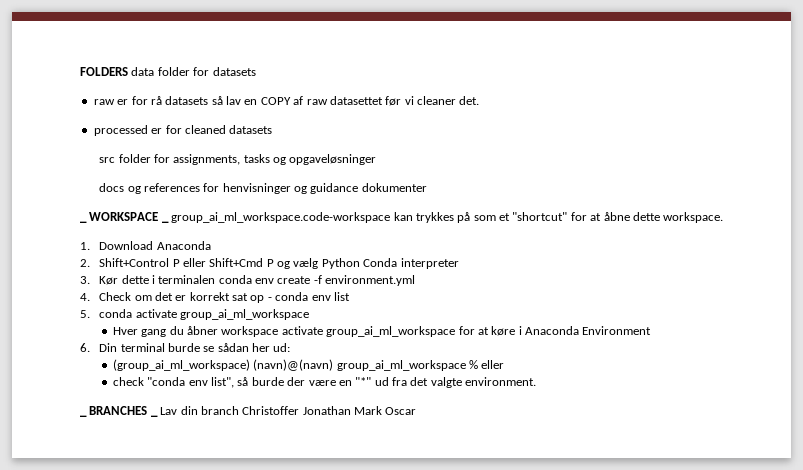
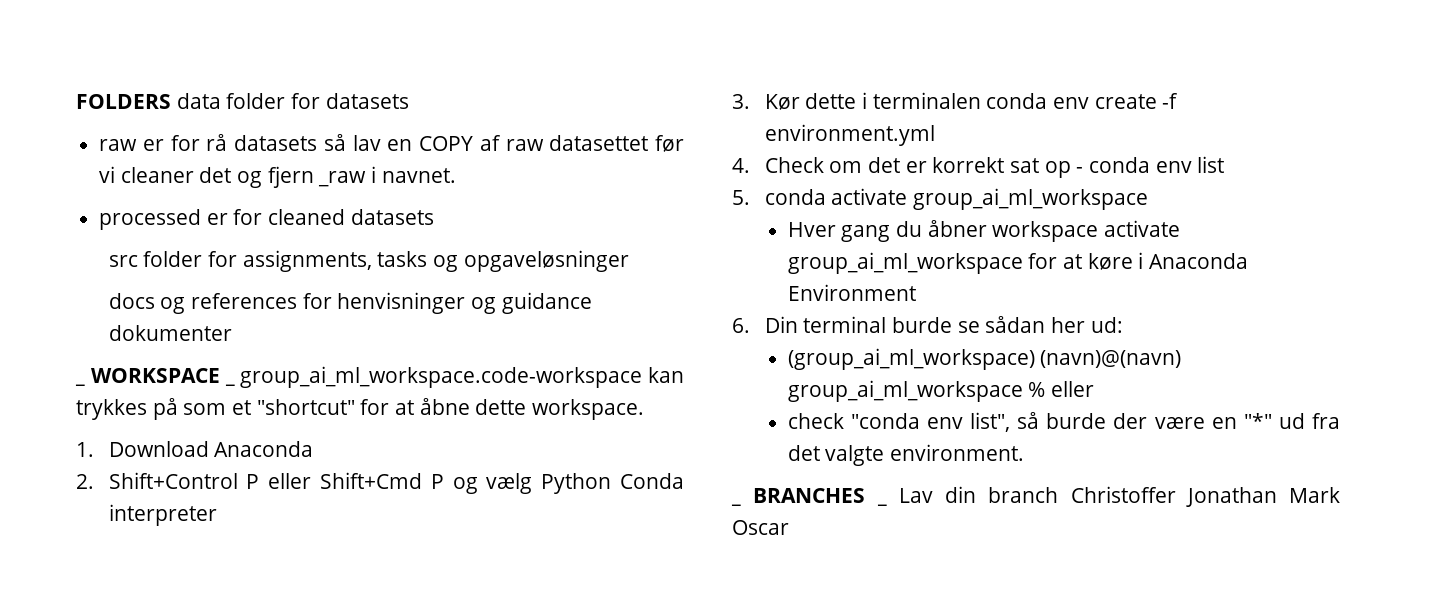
[459,96,480,105] det. -> [199,166,456,188] det og fjern _raw i navnet.

